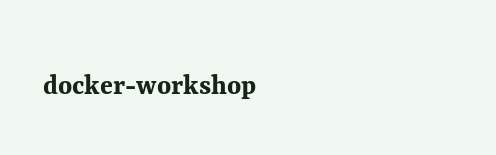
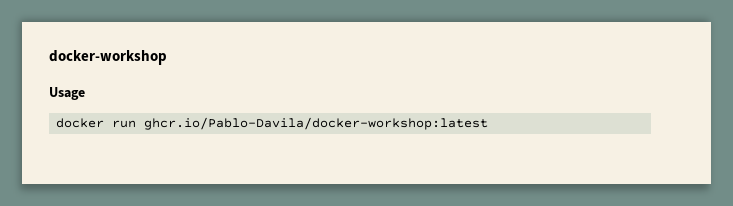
(256, 86) none -> [49,87,85,100] [56,117,489,130] // Usage // docker run ghcr.io/Pablo-Davila/docker-workshop:latest

